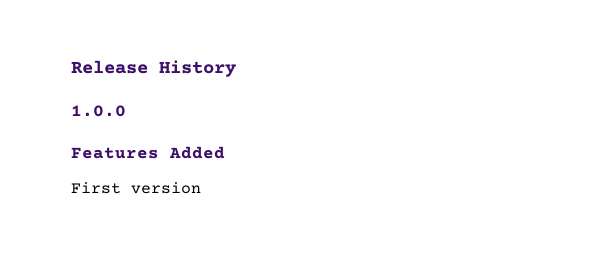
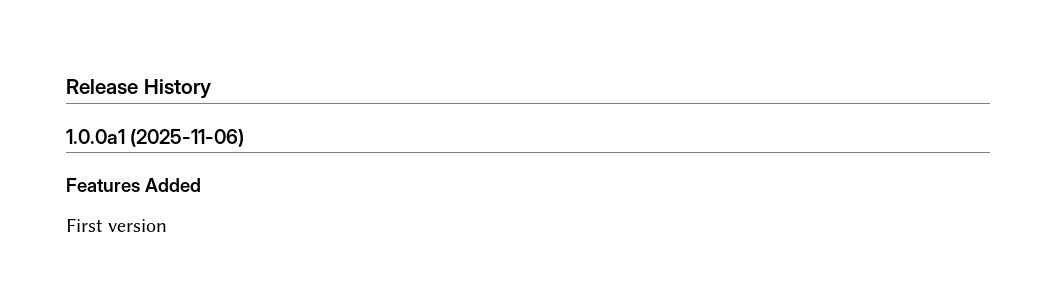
[71,105,126,117] 1.0.0 -> [66,129,245,147] 1.0.0a1 (2025-11-06)

